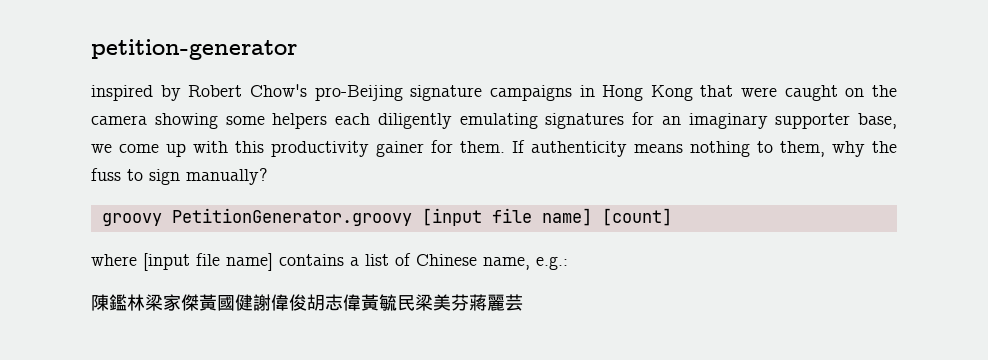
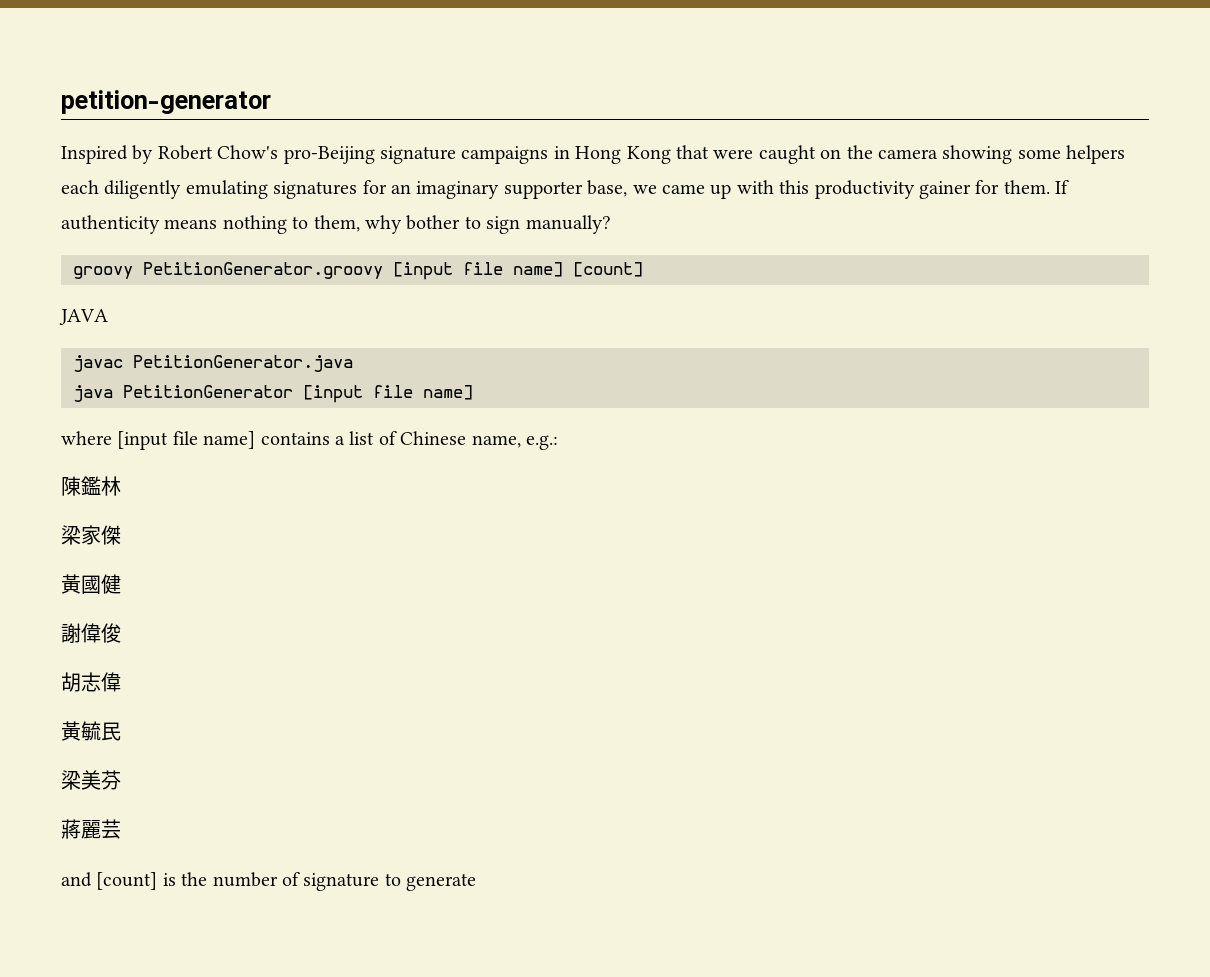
[91,85,153,101] inspired -> [61,145,128,164] Inspired
[119,144,159,153] come -> [661,184,705,194] came
[872,141,897,153] [91,168,121,181] the fuss -> [406,215,461,230] bother
(672, 217) none -> [59,309,108,325] [73,355,353,372] [73,385,473,403] // JAVA // javac PetitionGenerator.java // java PetitionGenerator [input file name]
(145, 302) none -> (121, 486) //
(199, 302) none -> (121, 535) //
(253, 302) none -> (121, 584) //
(307, 302) none -> (121, 633) //
(361, 302) none -> (121, 682) //
(415, 303) none -> (121, 731) //
(469, 302) none -> (121, 780) //
(523, 302) none -> [61,872,477,891] // and [count] is the number of signature to generate

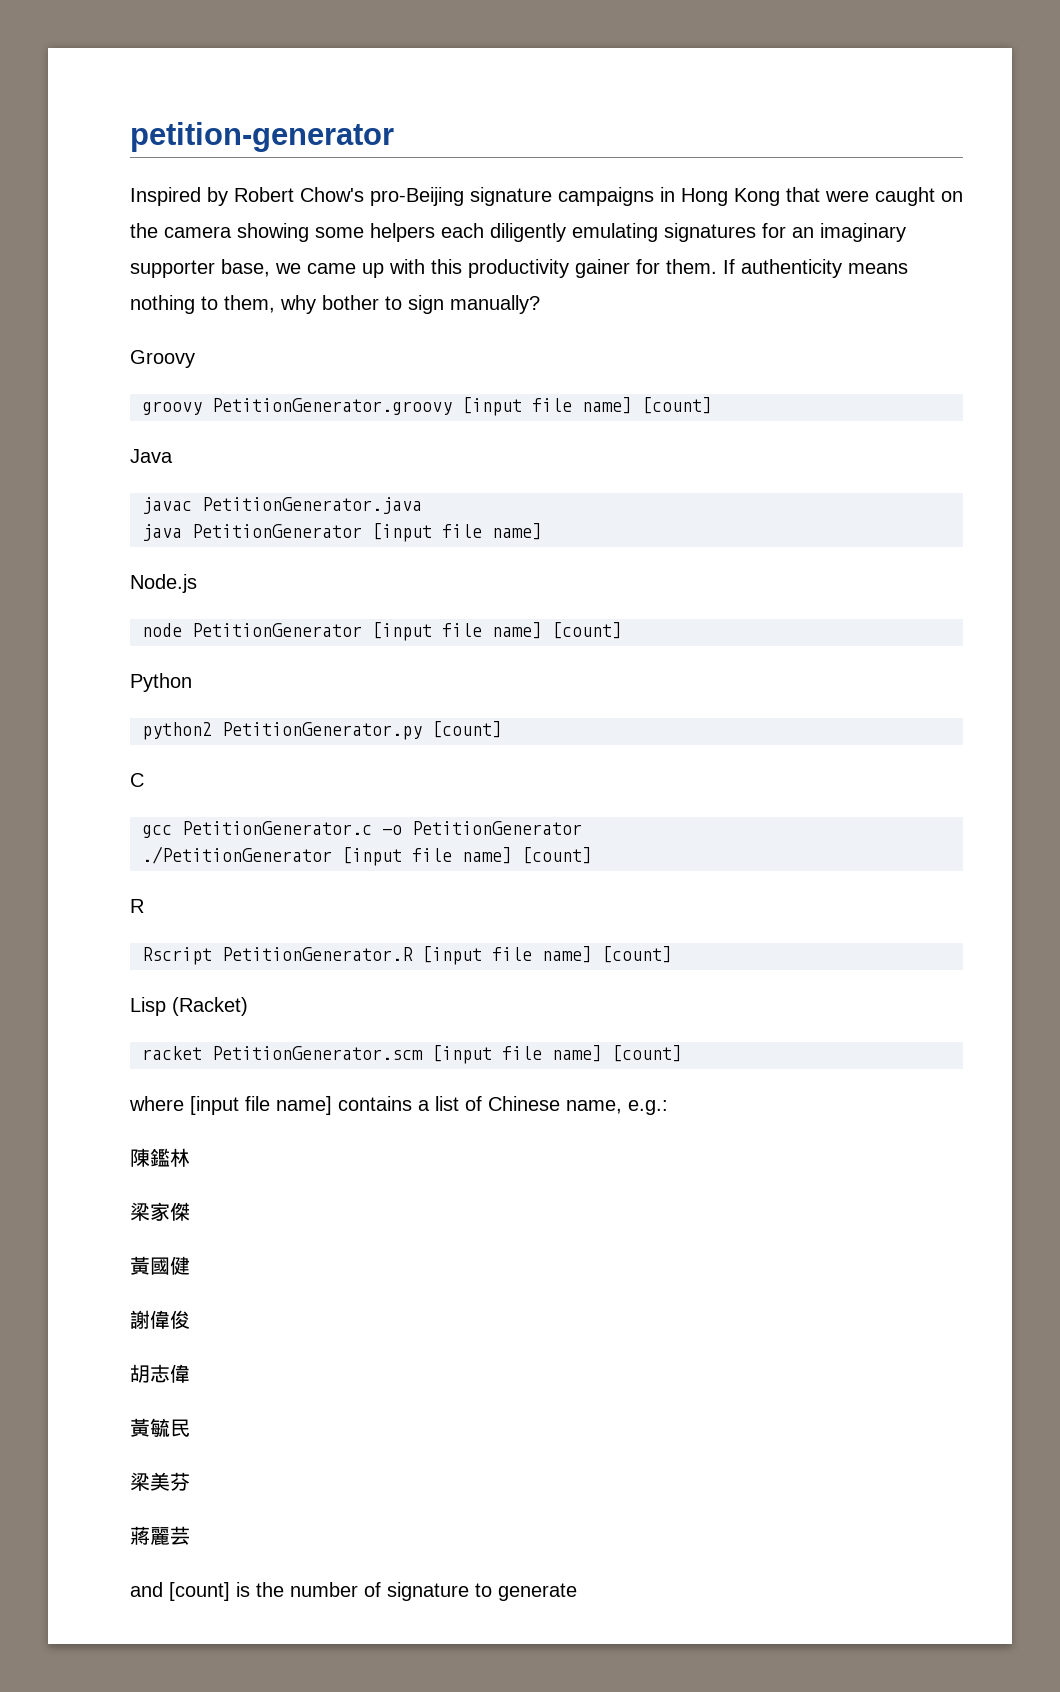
(611, 224) none -> [130,350,195,368] // Groovy
[59,309,108,325] JAVA -> [130,449,173,463] Java
(473, 392) none -> [130,574,197,593] [142,622,622,641] [130,673,192,692] [142,721,502,740] [130,773,144,787] [142,821,582,838] [142,846,592,866] [130,899,144,913] [142,946,672,965] [130,997,248,1016] [142,1045,682,1064] // Node.js // node PetitionGenerator [input file name] [count] // Python // python2 PetitionGenerator.py [count] // C // gcc PetitionGenerator.c -o PetitionGenerator // ./PetitionGenerator [input file name] [count] // R // Rscript PetitionGenerator.R [input file name] [count] // Lisp (Racket) // racket PetitionGenerator.scm [input file name] [count]

